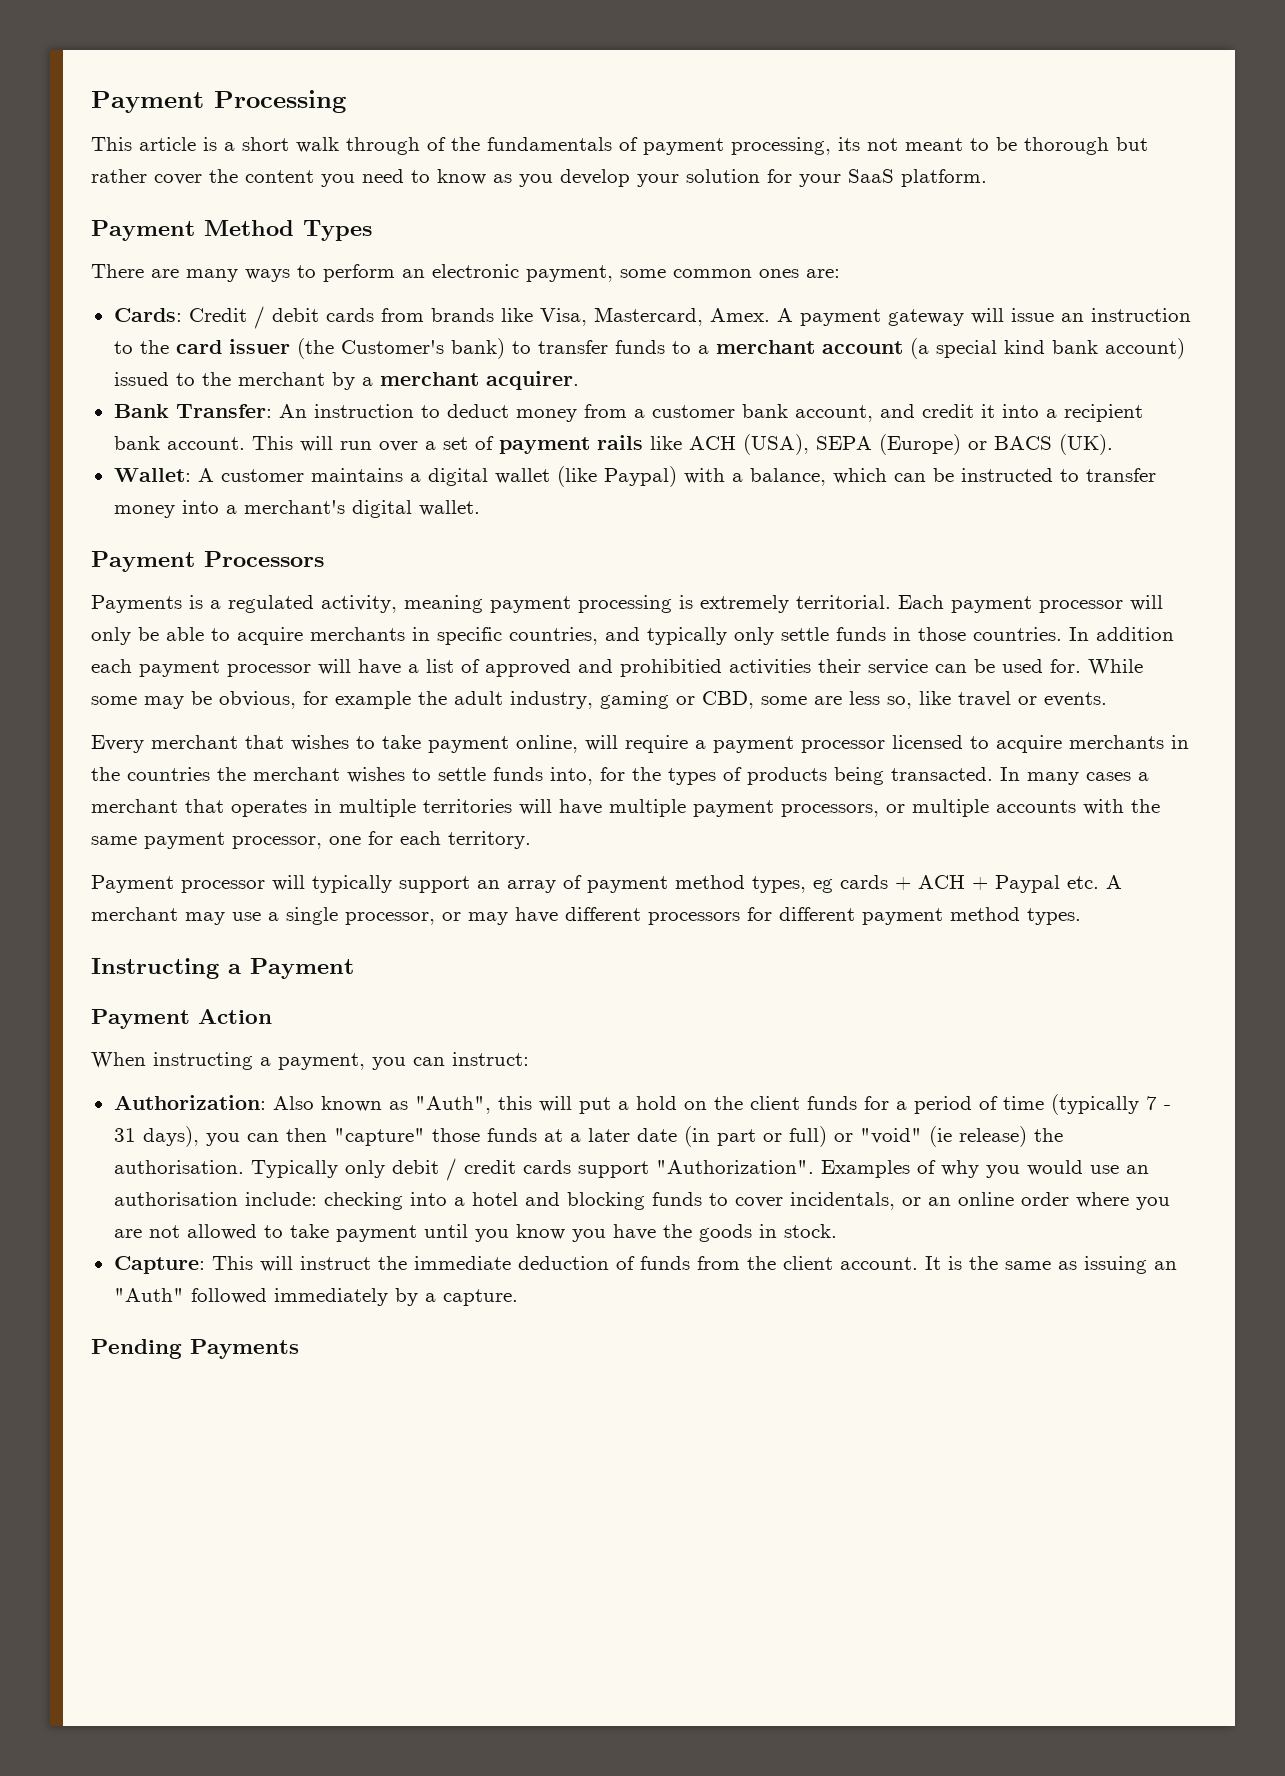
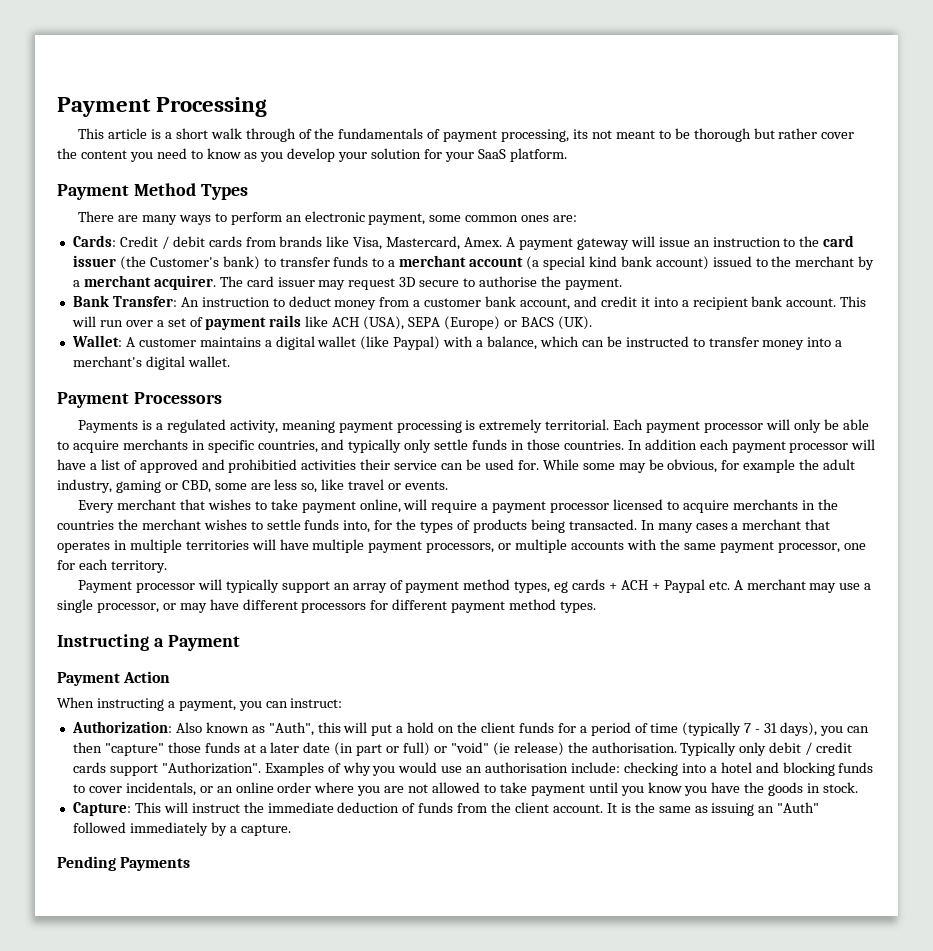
(579, 380) none -> [219,276,622,290] The card issuer may request 3D secure to authorise the payment.

